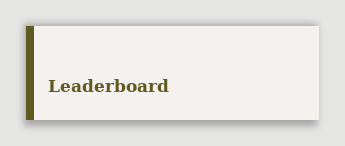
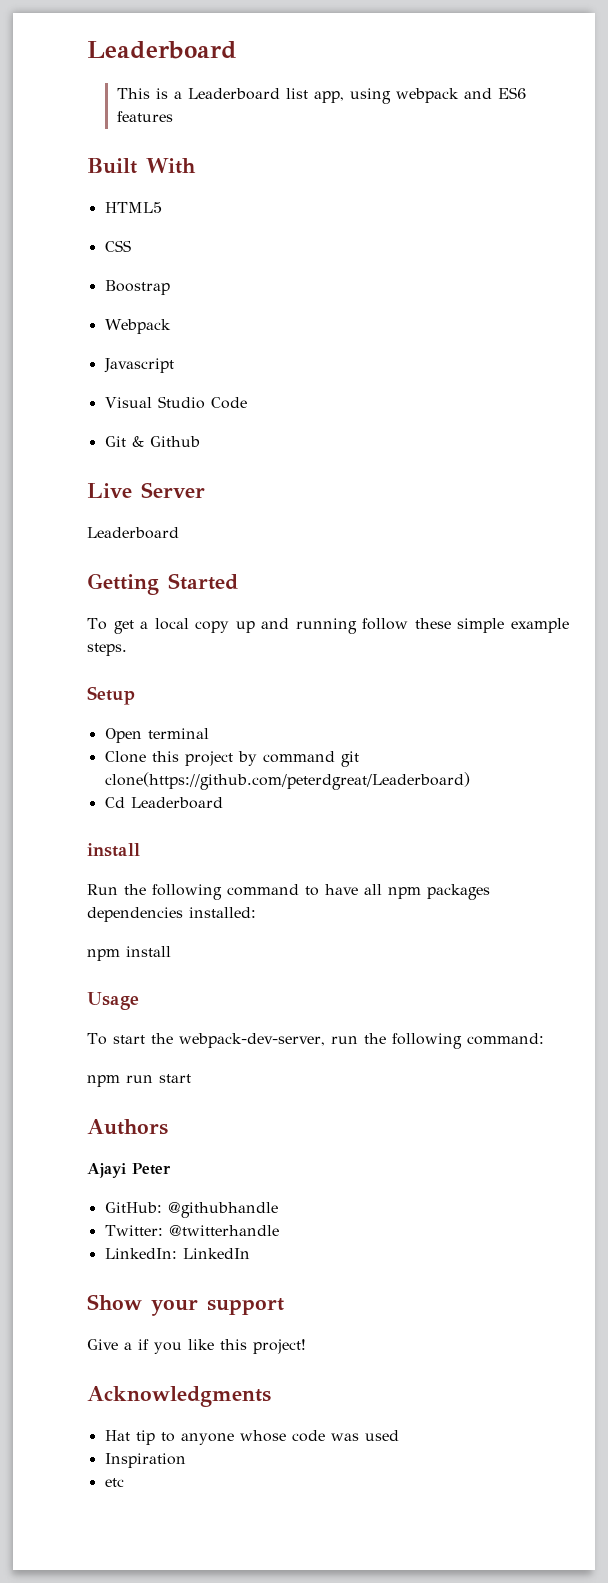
[48,79,169,92] Leaderboard -> [87,41,237,59] [116,87,526,104] [116,111,173,122] [87,158,196,174] [104,202,162,213] [104,240,131,252] [104,280,170,295] [104,319,171,334] [103,358,174,373] [104,396,247,409] [104,436,200,447] [87,482,205,498] [87,527,179,539] [87,573,238,595] [87,618,569,634] [87,643,127,656] [87,686,135,705] [104,728,209,743] [104,751,359,767] [104,772,470,790] [104,797,223,809] [87,843,140,857] [87,884,490,900] [87,907,256,922] [87,946,171,961] [87,992,139,1010] [87,1033,544,1049] [87,1074,191,1087] [87,1119,168,1135] [87,1163,171,1178] [104,1202,278,1218] [104,1225,279,1236] [104,1248,250,1259] [87,1294,284,1316] [87,1339,306,1354] [87,1386,271,1407] [104,1430,399,1445] [104,1453,186,1468] [104,1478,124,1487] Leaderboard // This is a Leaderboard list app, using webpack and ES6 features // Built With // HTML5 // CSS // Boostrap // Webpack // Javascript // Visual Studio Code // Git & Github // Live Server // Leaderboard // Getting Started // To get a local copy up and running follow these simple example steps. // Setup // Open terminal // Clone this project by command git clone(https://github.com/peterdgreat/Leaderboard) // Cd Leaderboard // install // Run the following command to have all npm packages dependencies installed: // npm install // Usage // To start the webpack-dev-server, run the following command: // npm run start // Authors // Ajayi Peter // GitHub: @githubhandle // Twitter: @twitterhandle // LinkedIn: LinkedIn // Show your support // Give a if you like this project! // Acknowledgments // Hat tip to anyone whose code was used // Inspiration // etc

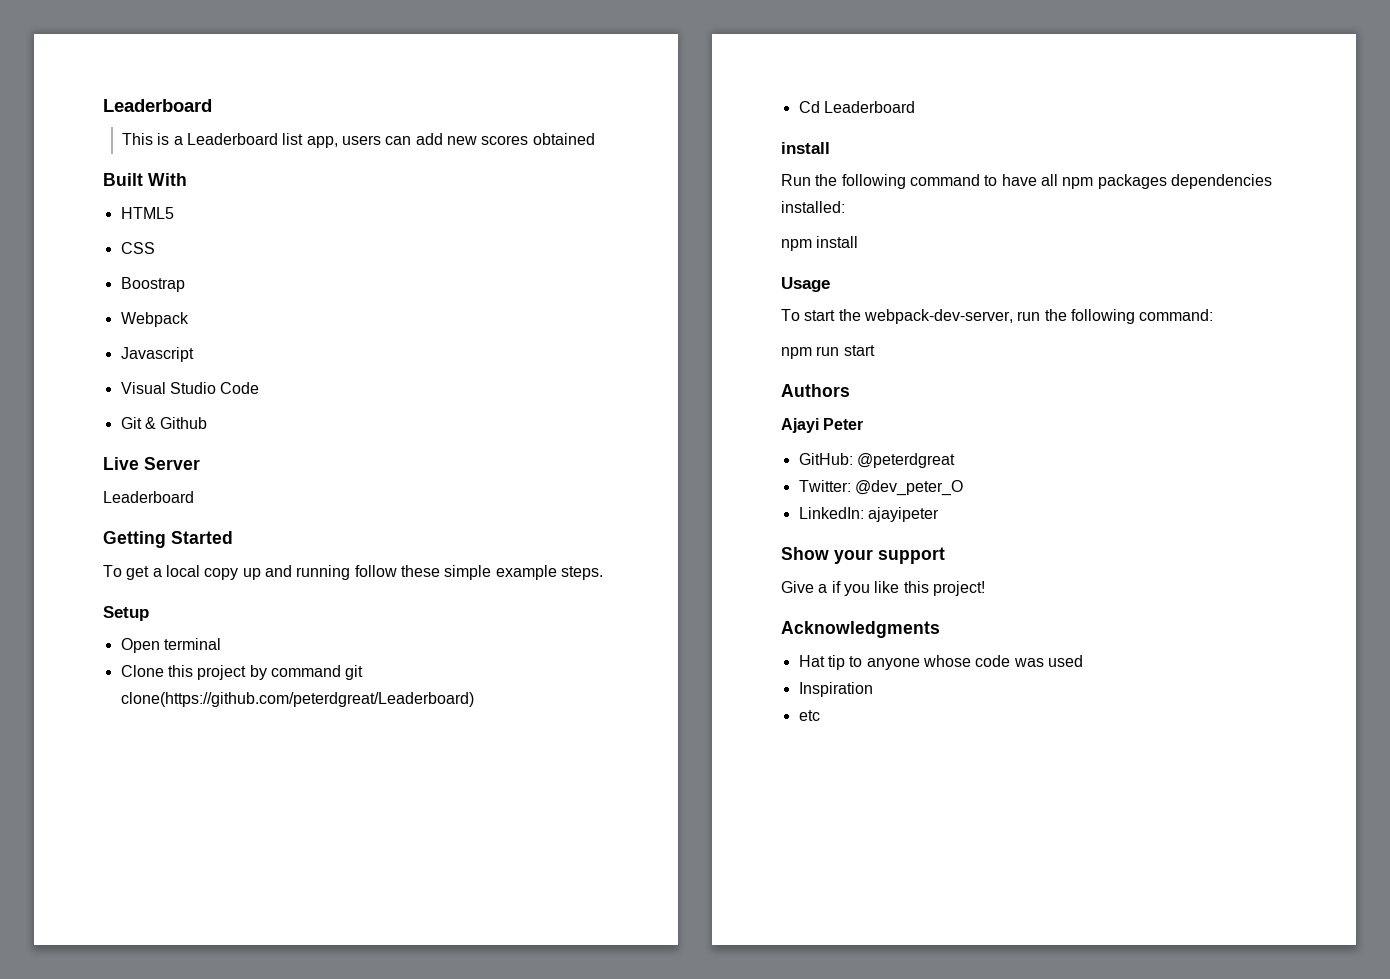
[349,87,526,104] [116,111,173,122] using webpack and ES6 features -> [342,133,595,145] users can add new scores obtained
[167,1202,278,1218] @githubhandle -> [856,453,955,468] @peterdgreat
[168,1225,279,1236] @twitterhandle -> [854,480,963,496] @dev_peter_O
[182,1248,250,1259] LinkedIn -> [867,507,939,522] ajayipeter

